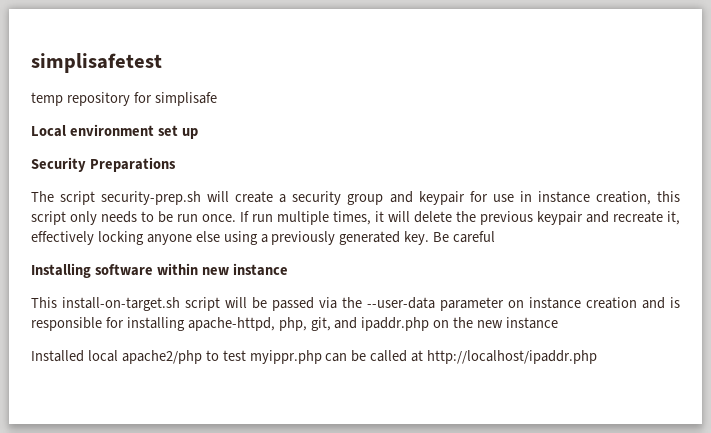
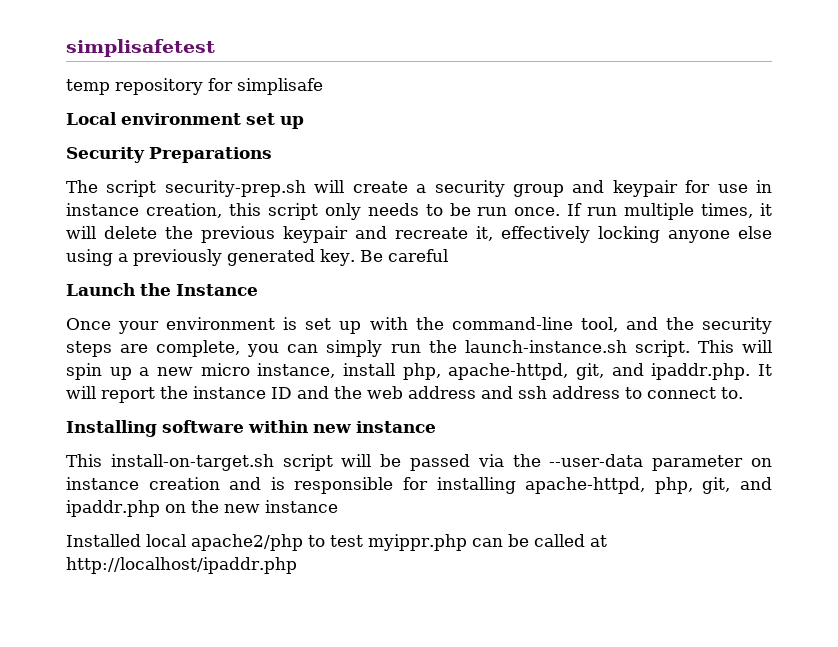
(496, 237) none -> [66,283,258,296] [66,317,773,334] [66,340,772,357] [66,363,772,380] [66,386,743,403] // Launch the Instance // Once your environment is set up with the command-line tool, and the security steps are complete, you can simply run the launch-instance.sh script. This will spin up a new micro instance, install php, apache-httpd, git, and ipaddr.php. It will report the instance ID and the web address and ssh address to connect to.

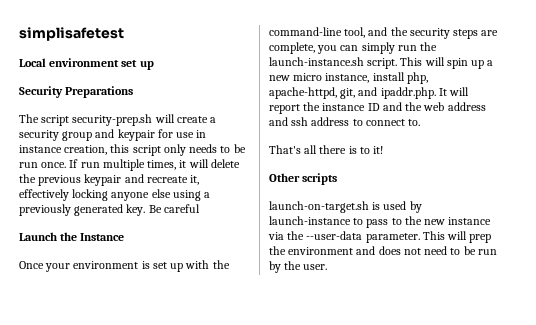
[66,78,323,95] // temp repository for simplisafe -> (124, 34) none
[66,420,436,437] [66,454,772,471] [66,477,773,494] [66,500,338,517] [66,534,607,551] [66,557,297,574] Installing software within new instance // This install-on-target.sh script will be passed via the --user-data parameter on instance creation and is responsible for installing apache-httpd, php, git, and ipaddr.php on the new instance // Installed local apache2/php to test myippr.php can be called at http://localhost/ipaddr.php -> [269,145,384,154] [269,173,338,185] [269,201,422,213] [269,216,492,228] [268,231,492,243] [269,246,497,255] [269,261,328,273] That's all there is to it! // Other scripts // launch-on-target.sh is used by launch-instance to pass to the new instance via the --user-data parameter. This will prep the environment and does not need to be run by the user.

